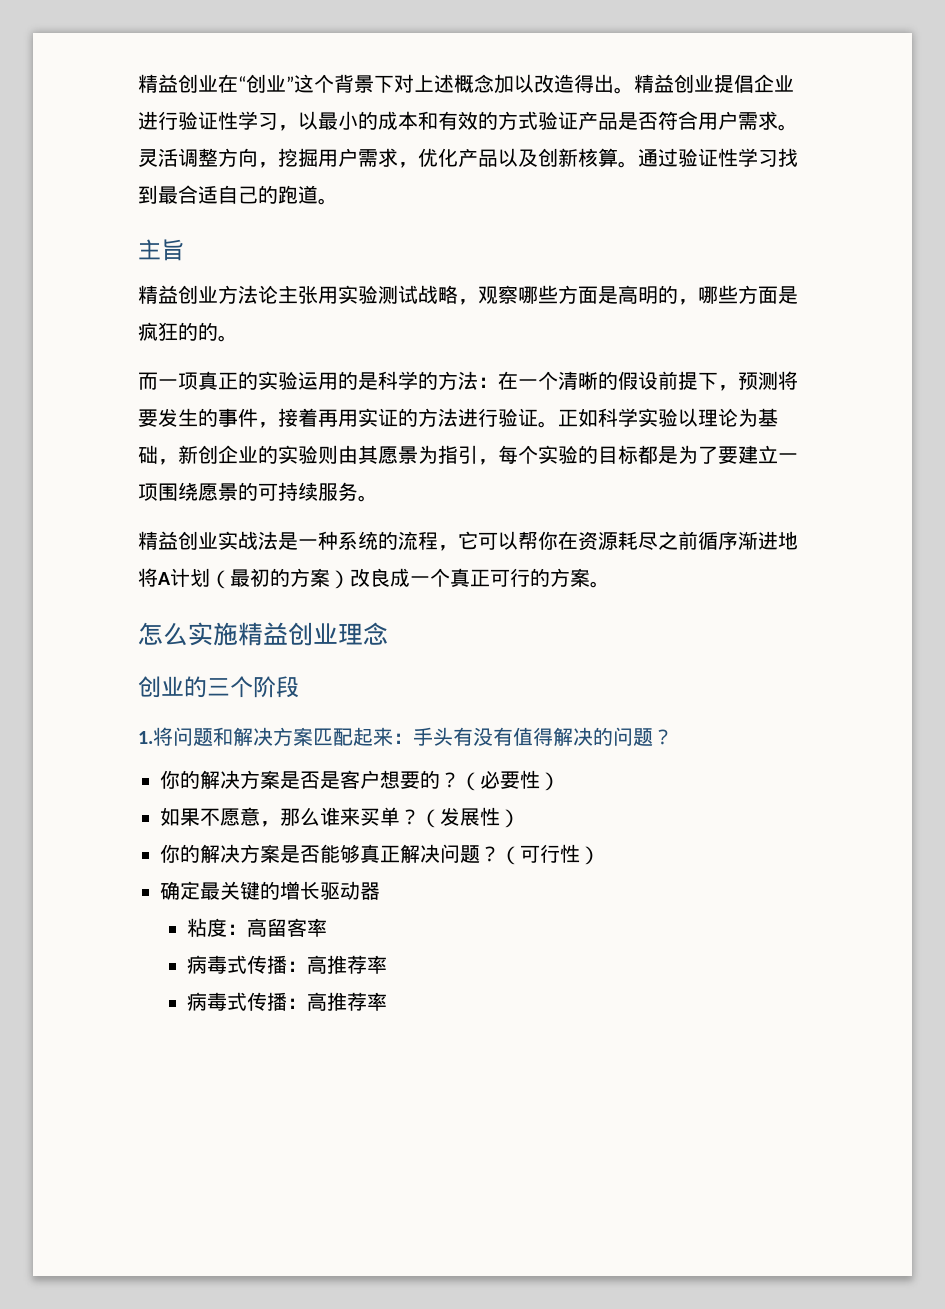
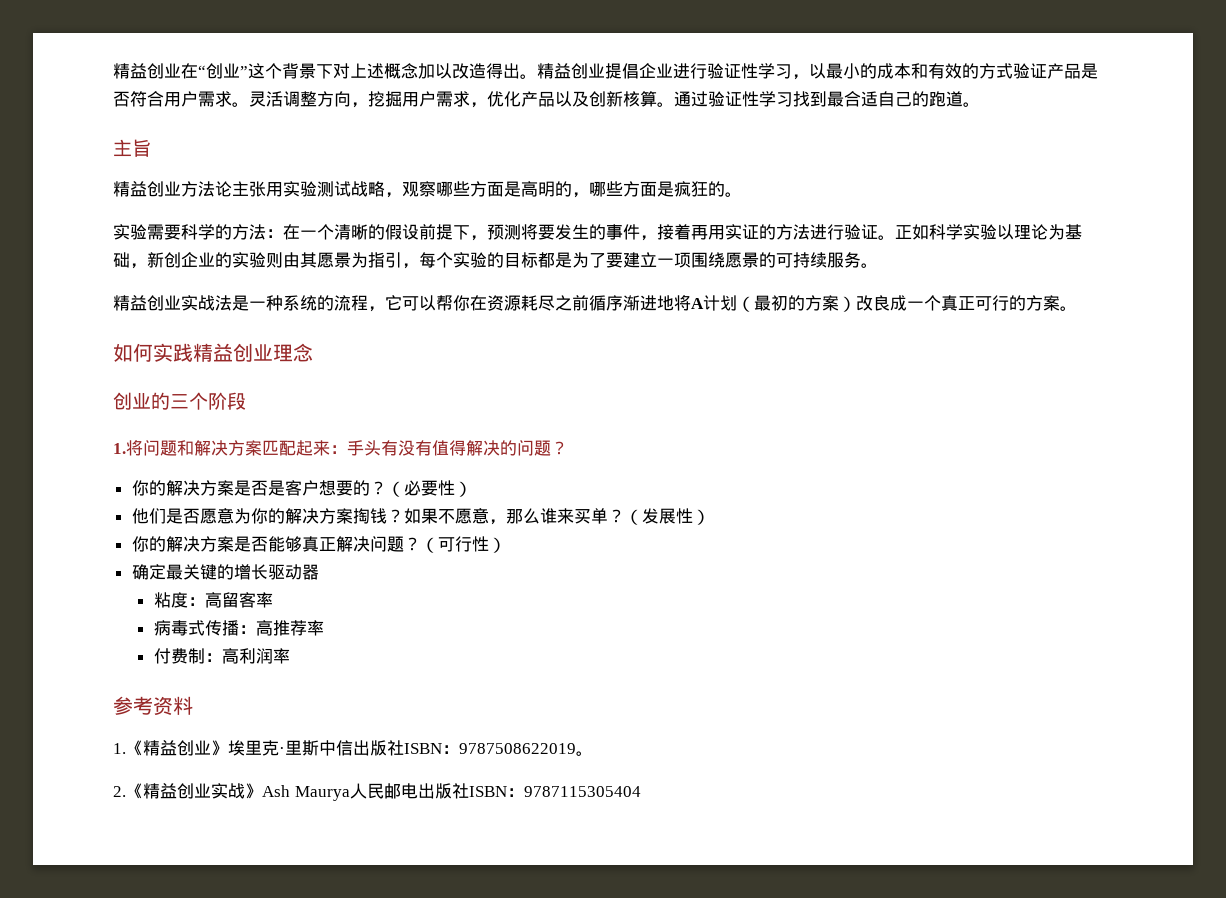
[198,322,238,342] [138,371,378,390] 的。 // 而一项真正的实验运用的是 -> [725,192,742,197] [113,224,181,240] 。 // 实验需要
[138,622,238,646] 怎么实施 -> [113,343,193,362] 如何实践
(560, 781) none -> [131,508,404,524] 他们是否愿意为你的解决方案掏钱？
[187,992,388,1011] 病毒式传播：高推荐率 -> [153,648,290,664] [113,696,193,716] [113,740,593,756] [113,783,641,801] 付费制：高利润率 // 参考资料 // 1.《精益创业》埃里克·里斯中信出版社ISBN：9787508622019。 // 2.《精益创业实战》Ash Maurya人民邮电出版社ISBN：9787115305404

